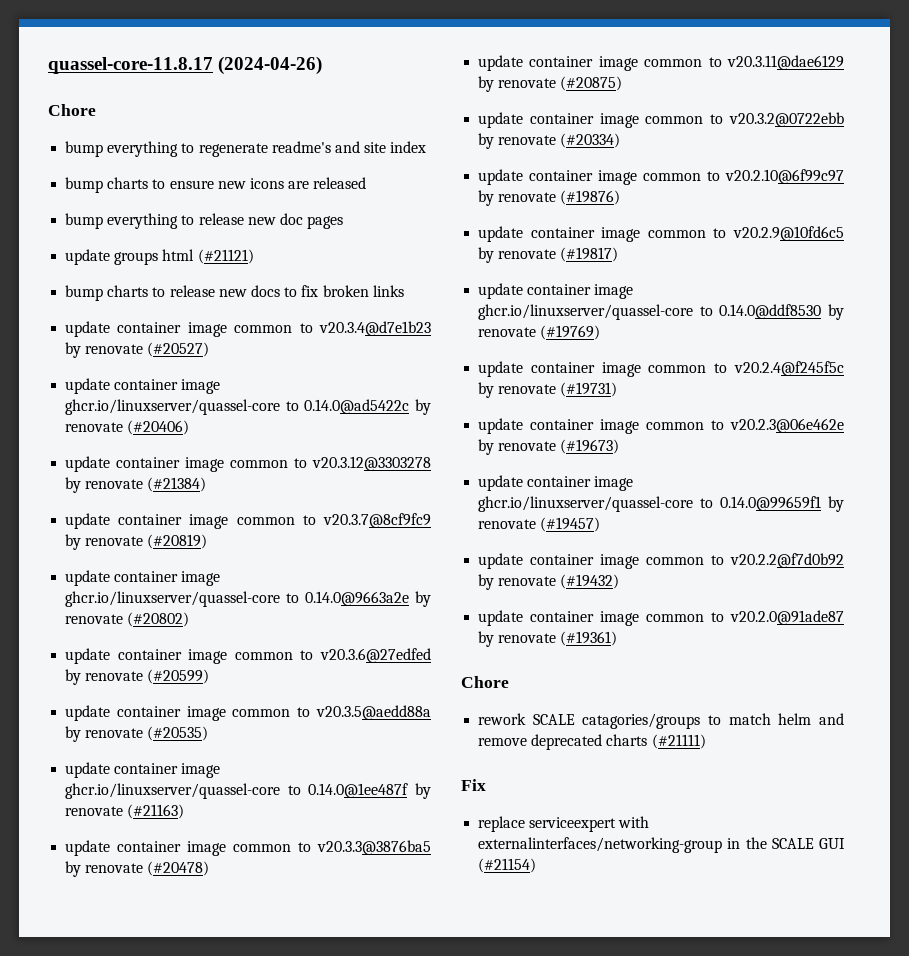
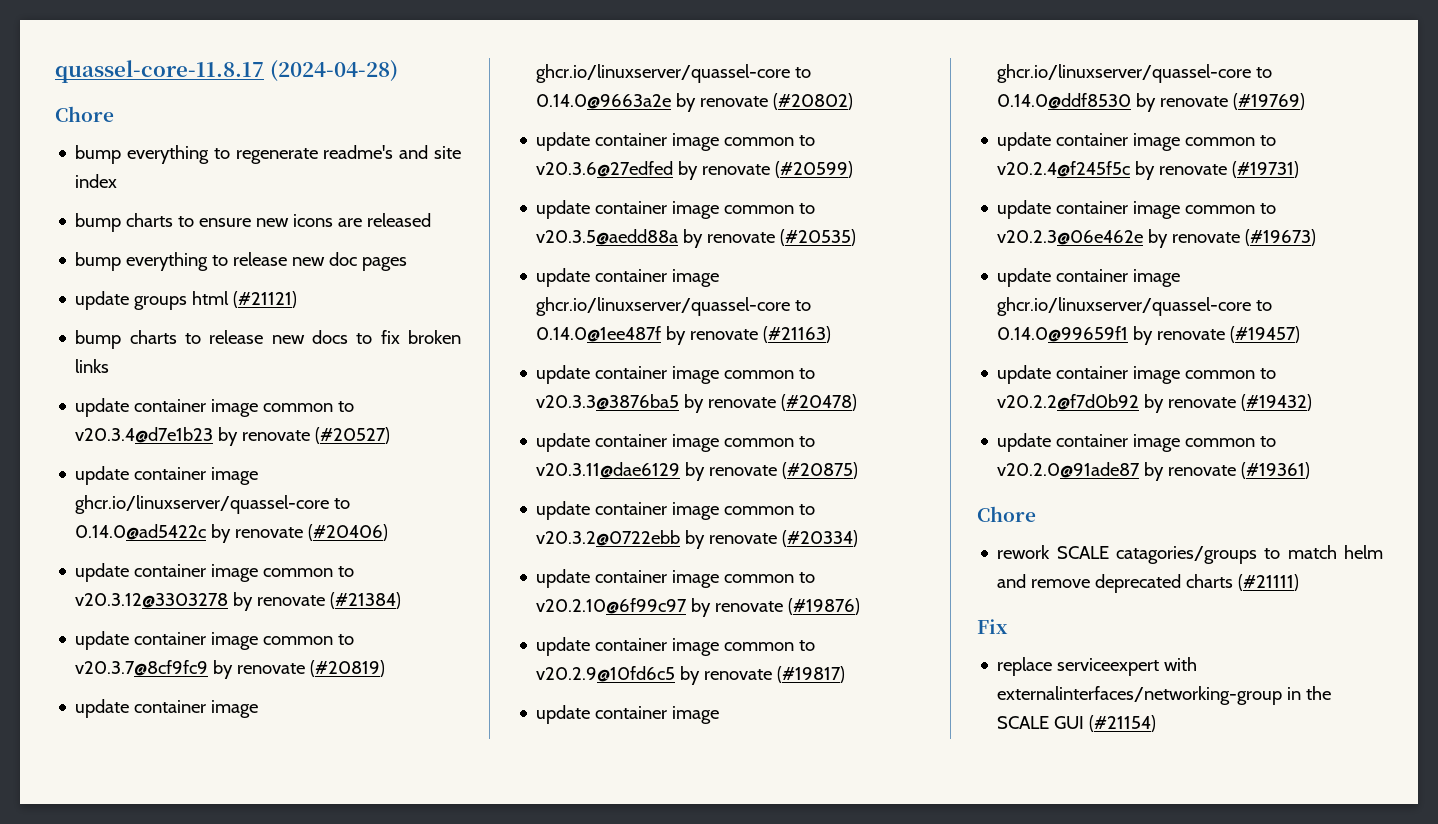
[218,56,323,75] (2024-04-26) -> [269,60,398,82] (2024-04-28)

